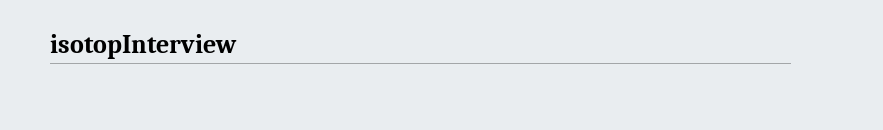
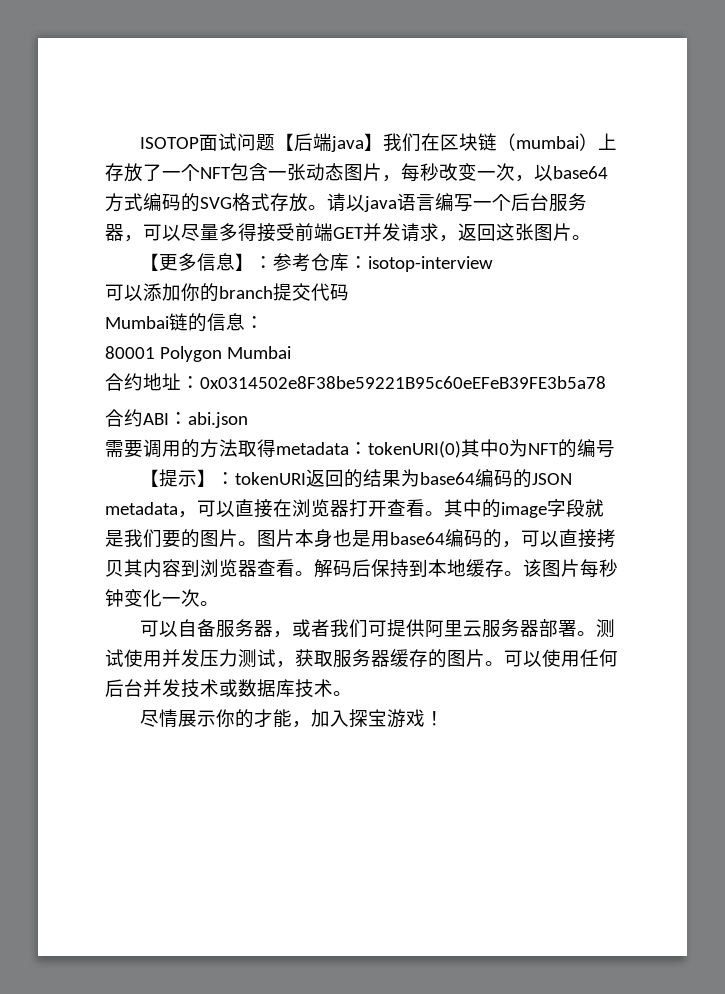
[50,34,237,59] isotopInterview -> [140,133,618,152] [105,163,608,182] [105,193,587,212] [105,223,591,242] [140,253,494,272] [105,283,349,302] [105,313,264,332] [105,346,291,362] [105,373,606,391] [105,409,248,428] [105,439,615,458] [140,469,573,488] [105,499,604,518] [105,529,616,548] [105,559,618,578] [105,589,219,607] [140,619,616,638] [105,649,618,668] [105,679,352,698] [140,709,445,728] ISOTOP面试问题【后端java】我们在区块链（mumbai）上存放了一个NFT包含一张动态图片，每秒改变一次，以base64方式编码的SVG格式存放。请以java语言编写一个后台服务器，可以尽量多得接受前端GET并发请求，返回这张图片。 // 【更多信息】：参考仓库：isotop-interview // 可以添加你的branch提交代码 // Mumbai链的信息： // 80001 Polygon Mumbai // 合约地址：0x0314502e8F38be59221B95c60eEFeB39FE3b5a78 // 合约ABI：abi.json // 需要调用的方法取得metadata：tokenURI(0)其中0为NFT的编号 // 【提示】：tokenURI返回的结果为base64编码的JSON metadata，可以直接在浏览器打开查看。其中的image字段就是我们要的图片。图片本身也是用base64编码的，可以直接拷贝其内容到浏览器查看。解码后保持到本地缓存。该图片每秒钟变化一次。 // 可以自备服务器，或者我们可提供阿里云服务器部署。测试使用并发压力测试，获取服务器缓存的图片。可以使用任何后台并发技术或数据库技术。 // 尽情展示你的才能，加入探宝游戏！

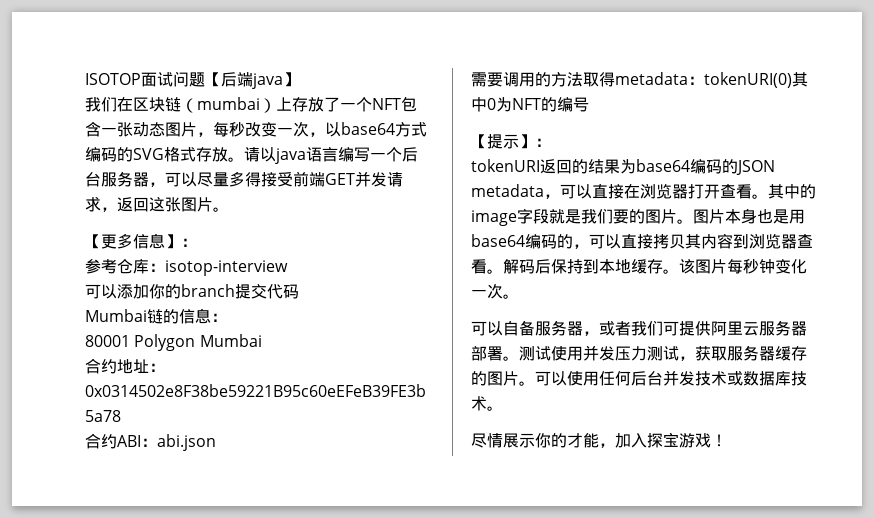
(384, 142) none -> (299, 79) //
(274, 262) none -> (197, 242) //
(236, 478) none -> (551, 142) //

